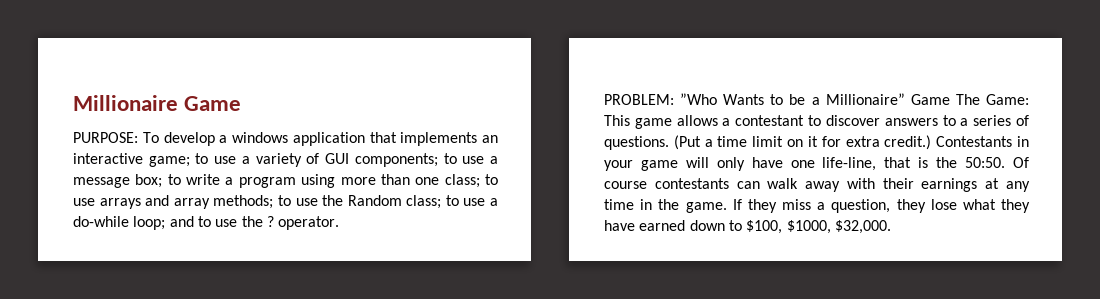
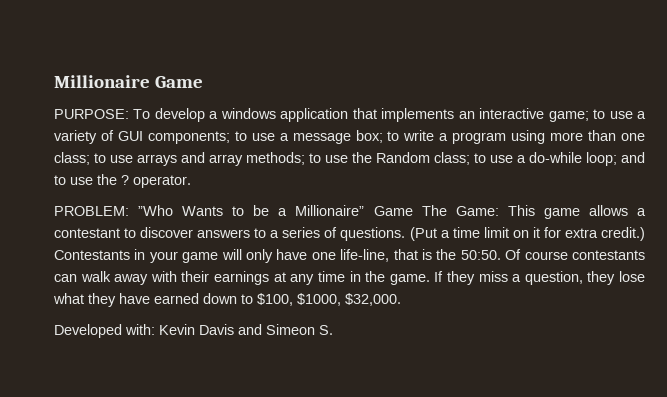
(891, 227) none -> [54,324,333,338] // Developed with: Kevin Davis and Simeon S.

